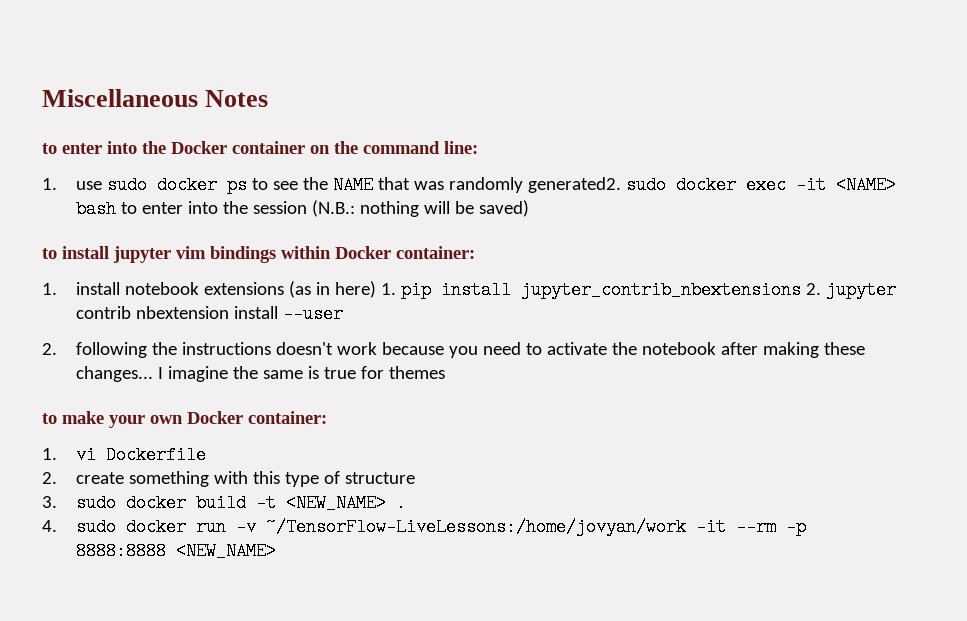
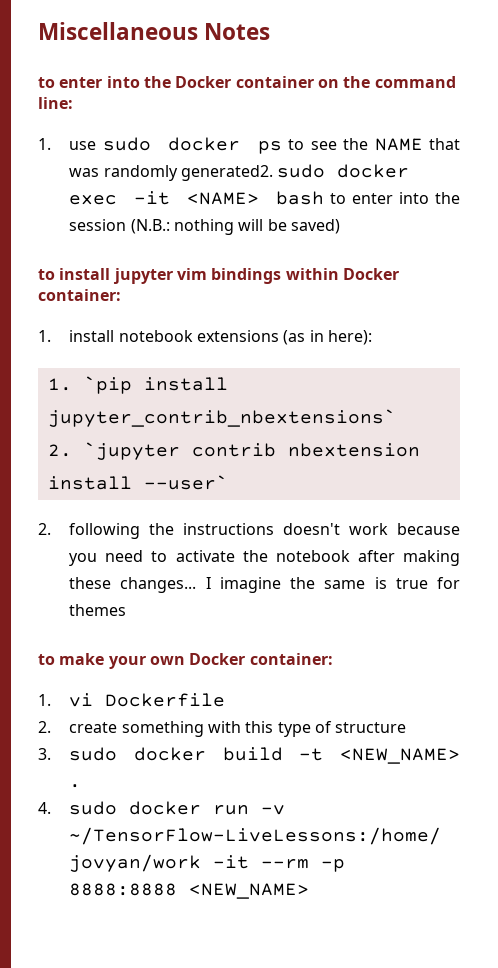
[334,281,896,299] here) 1. pip install jupyter_contrib_nbextensions 2. jupyter -> [327,330,372,345] [47,376,228,394] [47,409,396,427] [47,442,180,460] here): // 1. `pip install jupyter_contrib_nbextensions` // 2. `jupyter
[282,305,343,323] --user -> [143,475,228,490] --user`

